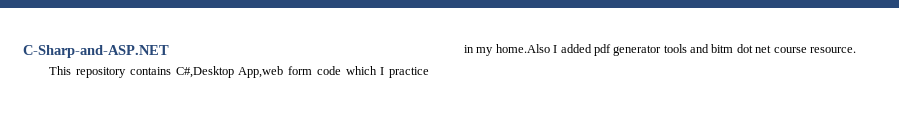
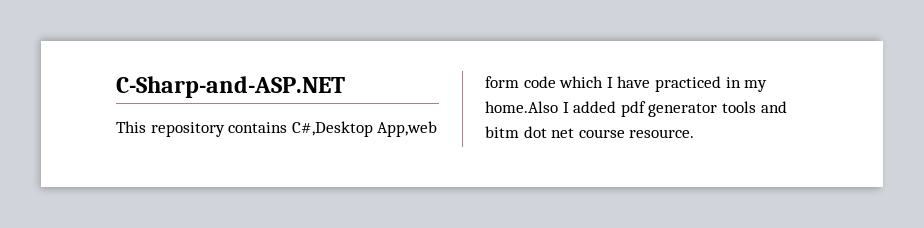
[389,67,430,78] practice -> [617,76,721,92] have practiced

